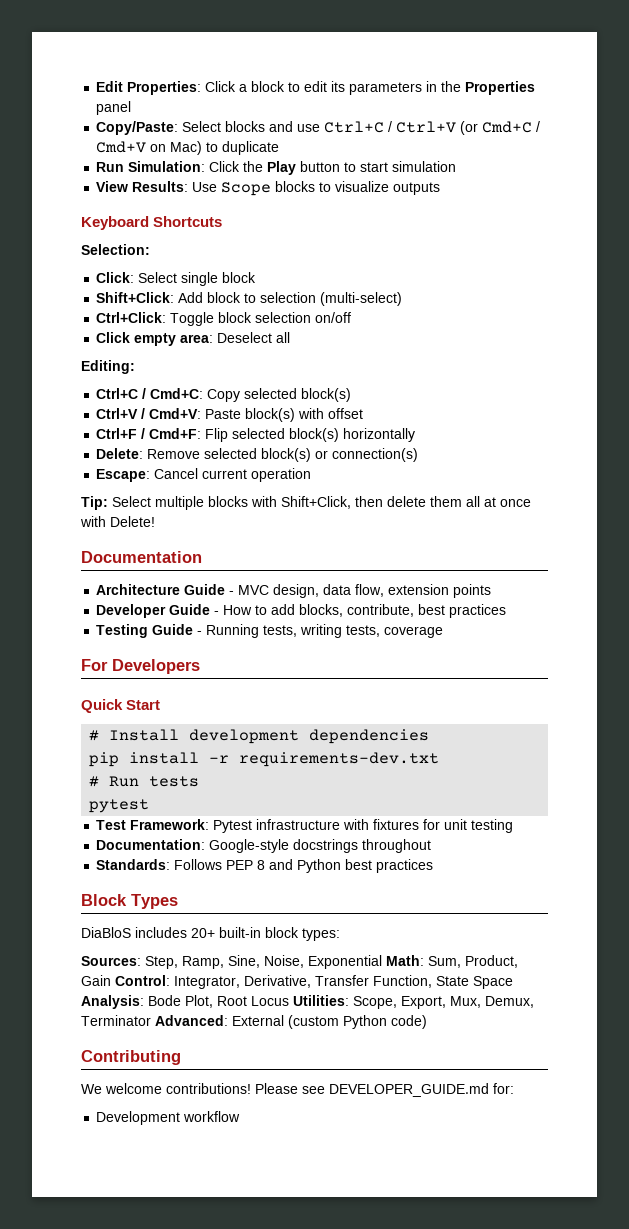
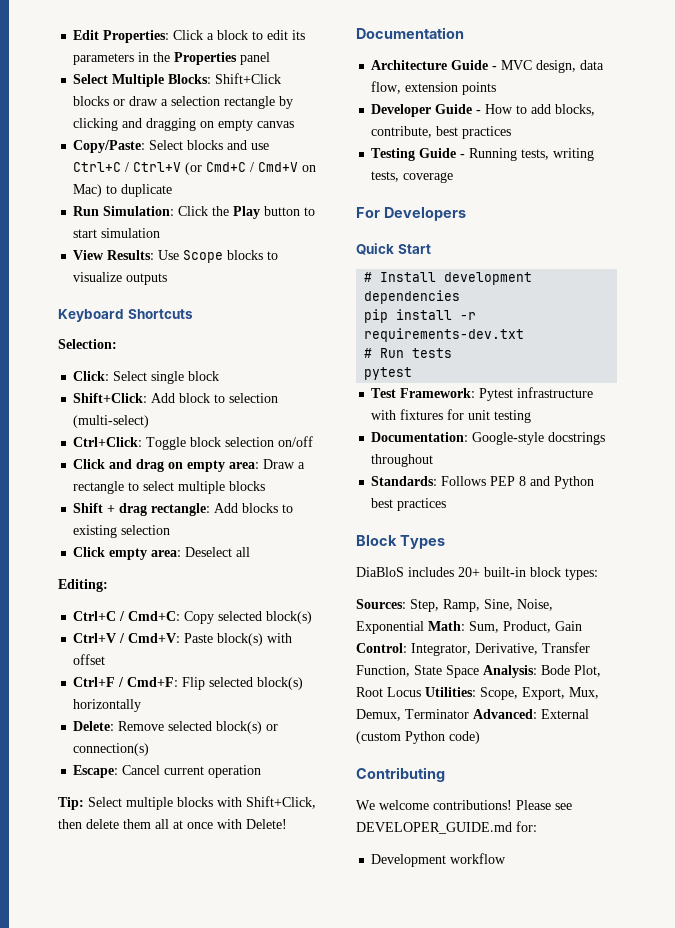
(132, 108) none -> [73,73,282,87] [73,96,294,109] [73,118,295,131] // Select Multiple Blocks: Shift+Click blocks or draw a selection rectangle by clicking and dragging on empty canvas
(352, 317) none -> [73,459,306,472] [73,481,266,494] [73,503,294,516] [73,525,171,538] // Click and drag on empty area: Draw a rectangle to select multiple blocks // Shift + drag rectangle: Add blocks to existing selection

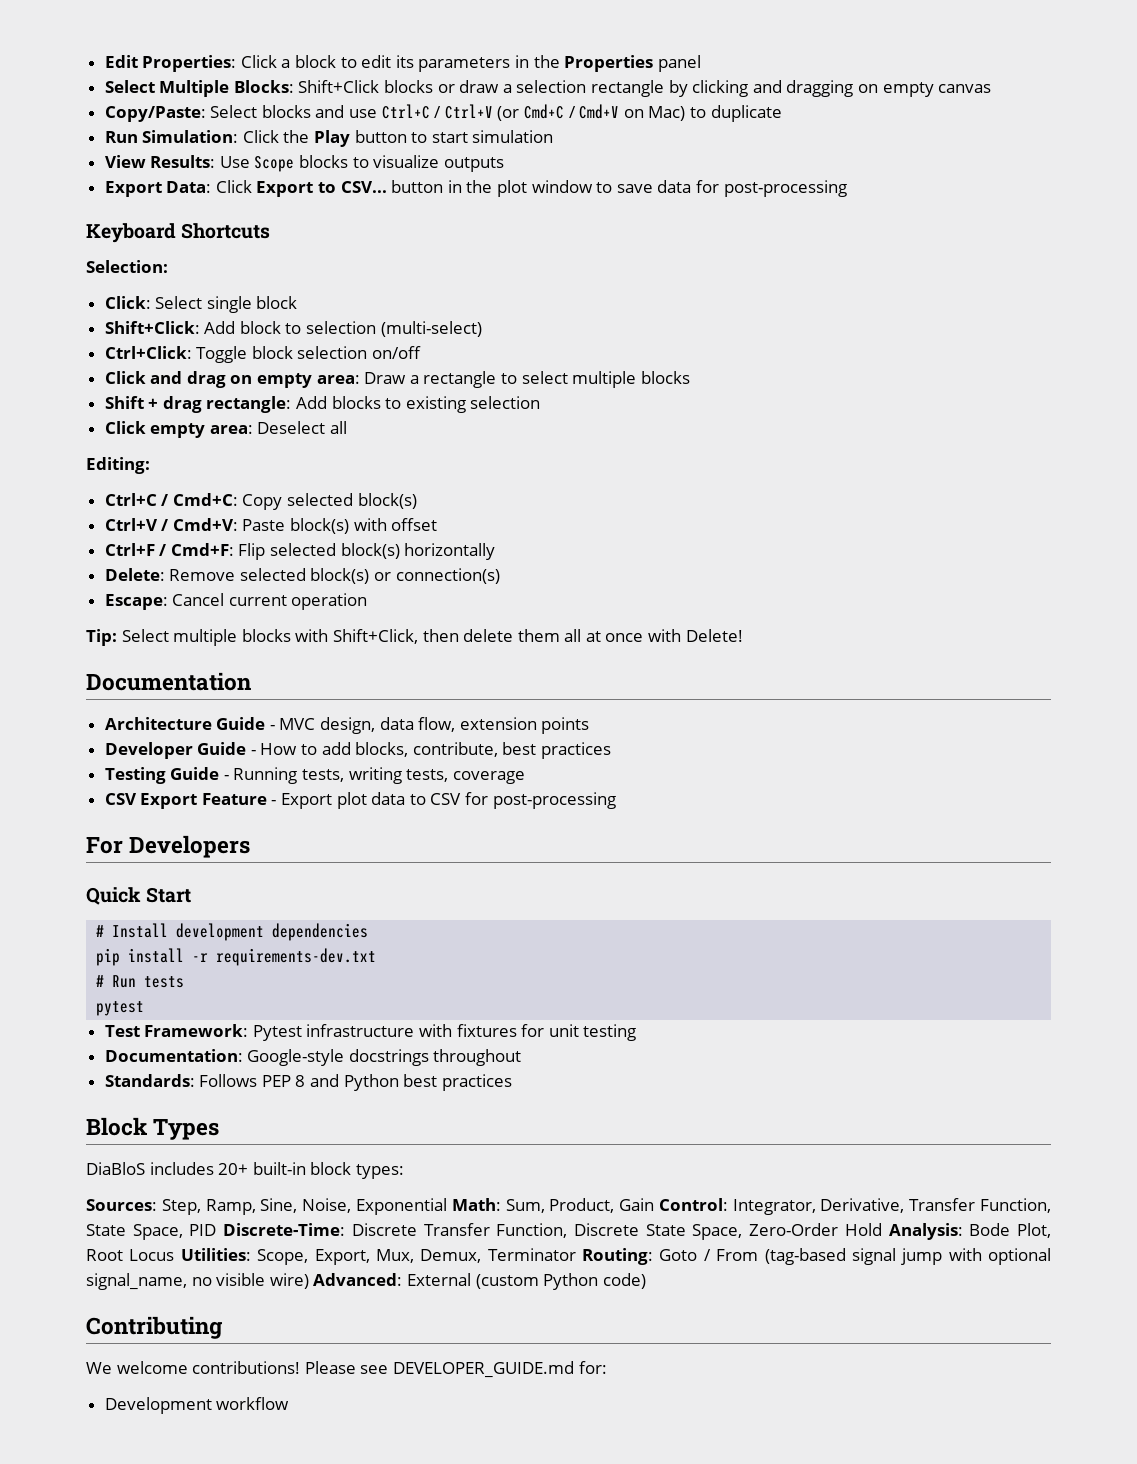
(168, 279) none -> [104,180,847,197] // Export Data: Click Export to CSV... button in the plot window to save data for post-processing
(454, 177) none -> [104,792,616,809] // CSV Export Feature - Export plot data to CSV for post-processing
[446,665,479,678] Space -> [132,1223,882,1240] Space, PID Discrete-Time: Discrete Transfer Function, Discrete State Space, Zero-Order Hold
(469, 714) none -> [581,1248,1051,1265] [86,1273,309,1290] Routing: Goto / From (tag-based signal jump with optional signal_name, no visible wire)

